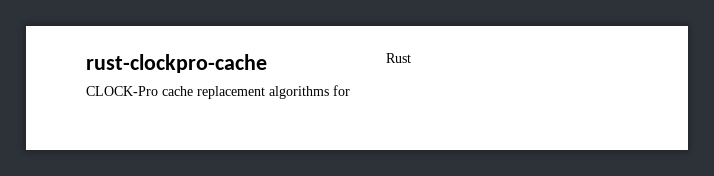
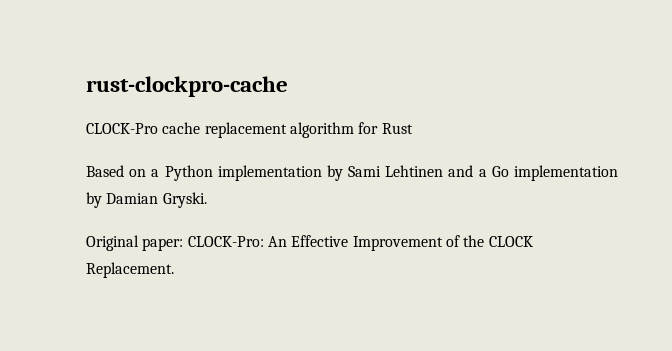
[269,86,329,99] algorithms -> [289,122,354,138] algorithm
(411, 58) none -> [86,165,618,181] [86,192,207,208] [86,235,533,251] [86,262,174,278] // Based on a Python implementation by Sami Lehtinen and a Go implementation by Damian Gryski. // Original paper: CLOCK-Pro: An Effective Improvement of the CLOCK Replacement.

